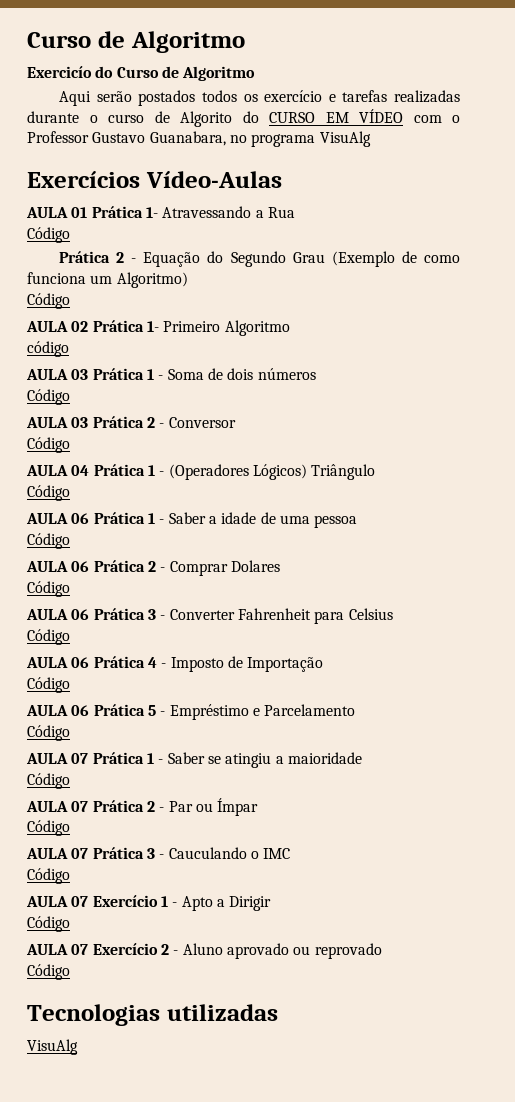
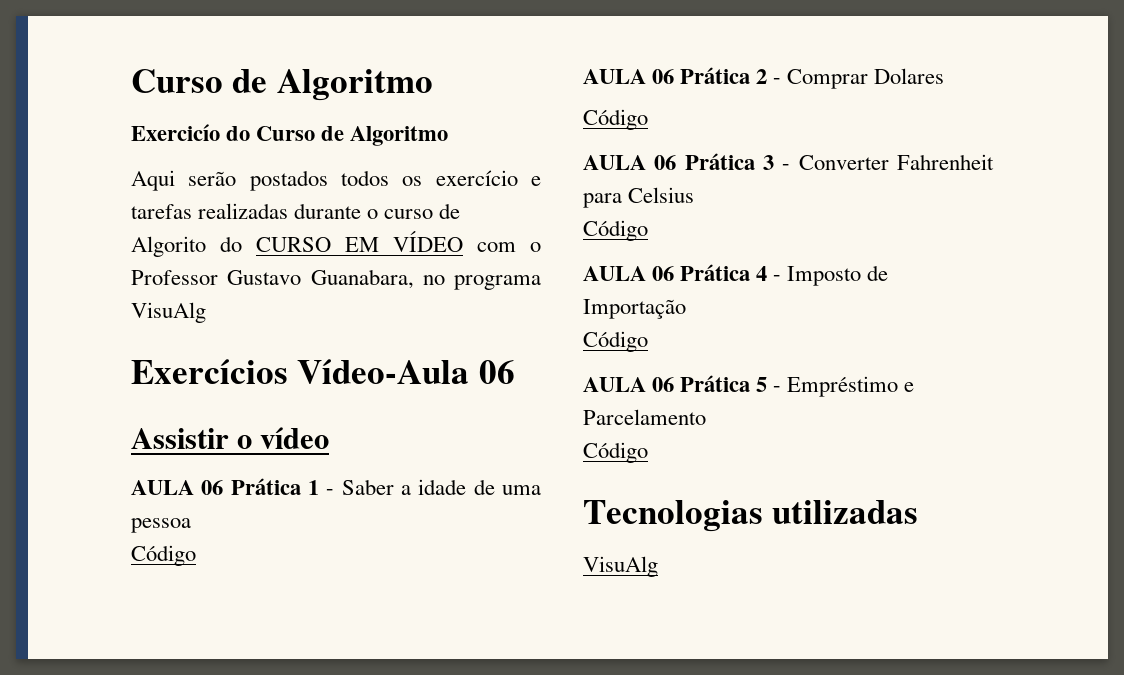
[145,171,282,188] [26,206,295,218] [27,227,70,243] [59,251,461,267] [27,272,188,288] [27,293,70,309] [26,320,290,336] [27,341,69,357] [26,368,316,380] [27,389,70,405] [26,416,236,428] [27,437,70,453] [26,464,376,480] [27,485,70,501] Vídeo-Aulas // AULA 01 Prática 1- Atravessando a Rua // Código // Prática 2 - Equação do Segundo Grau (Exemplo de como funciona um Algoritmo) // Código // AULA 02 Prática 1- Primeiro Algoritmo // código // AULA 03 Prática 1 - Soma de dois números // Código // AULA 03 Prática 2 - Conversor // Código // AULA 04 Prática 1 - (Operadores Lógicos) Triângulo // Código -> [297,359,515,384] [131,427,330,449] Vídeo-Aula 06 // Assistir o vídeo
[26,752,362,768] [27,773,70,789] [26,798,259,816] [27,820,70,836] [26,847,291,859] [27,868,70,884] [26,895,272,911] [27,916,70,932] [26,943,382,959] [27,964,70,980] // AULA 07 Prática 1 - Saber se atingiu a maioridade // Código // AULA 07 Prática 2 - Par ou Ímpar // Código // AULA 07 Prática 3 - Cauculando o IMC // Código // AULA 07 Exercício 1 - Apto a Dirigir // Código // AULA 07 Exercício 2 - Aluno aprovado ou reprovado // Código -> (648, 452) none

